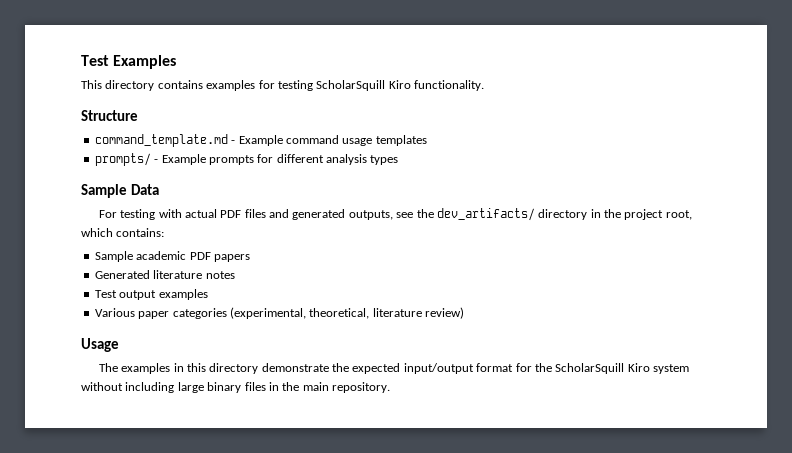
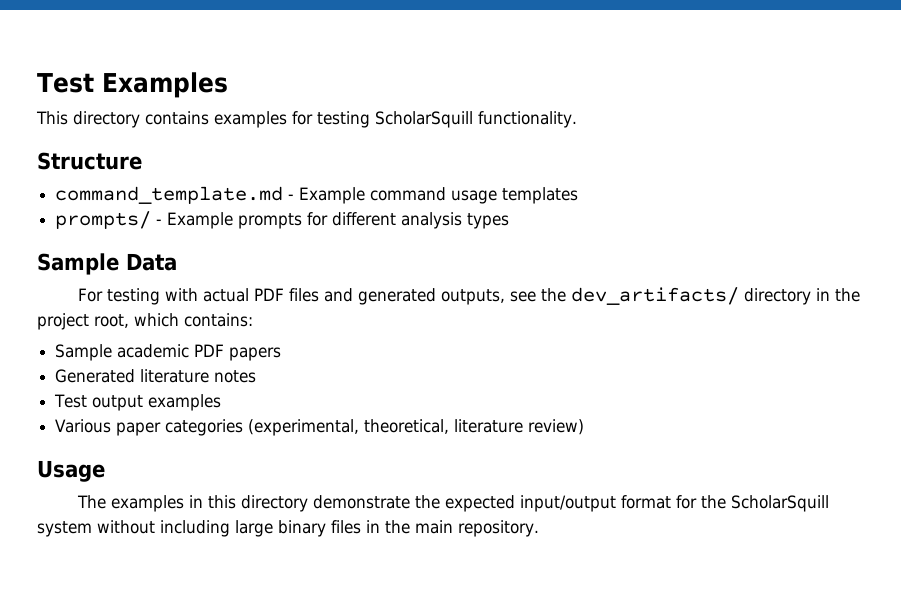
[388,80,411,89] Kiro -> (473, 119) none
[627,363,650,372] Kiro -> (830, 503) none

